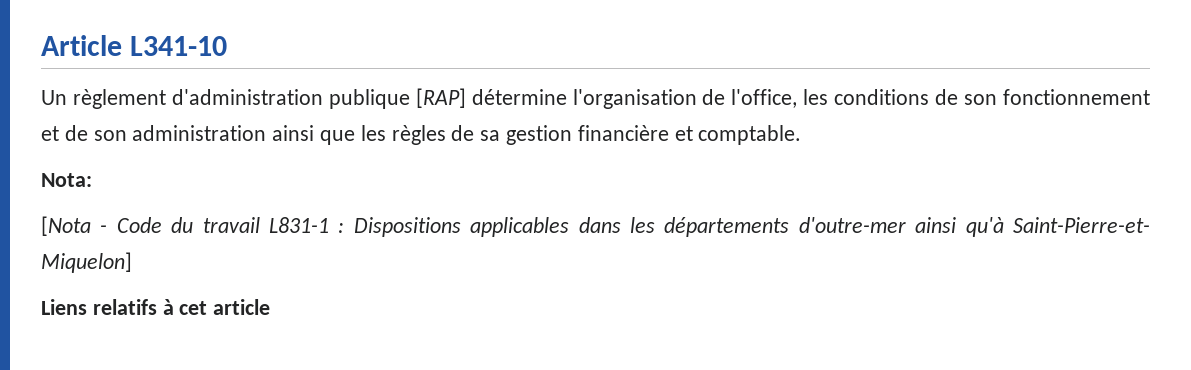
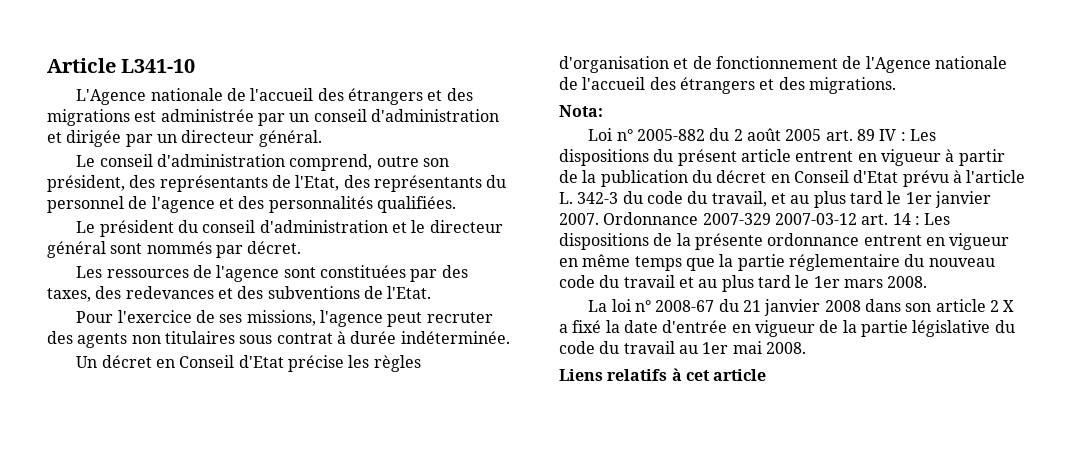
[41,88,1150,109] [41,125,802,145] [41,173,92,187] [41,216,1150,237] [41,252,132,273] Un règlement d'administration publique [RAP] détermine l'organisation de l'office, les conditions de son fonctionnement et de son administration ainsi que les règles de sa gestion financière et comptable. // Nota: // [Nota - Code du travail L831-1 : Dispositions applicables dans les départements d'outre-mer ainsi qu'à Saint-Pierre-et- Miquelon] -> [76,88,473,105] [47,109,499,126] [47,130,322,147] [76,154,449,171] [47,175,507,192] [47,196,456,213] [76,220,503,237] [47,241,302,258] [76,265,468,282] [47,286,432,302] [76,310,493,327] [47,331,510,348] [76,355,421,372] [559,56,1007,73] [559,77,896,94] [559,105,603,117] [588,128,936,141] [559,149,1005,166] [559,170,1026,187] [559,191,991,208] [559,212,951,225] [559,233,1010,250] [559,254,995,271] [559,275,928,292] [588,299,1015,316] [559,320,1015,337] [559,341,806,354] L'Agence nationale de l'accueil des étrangers et des migrations est administrée par un conseil d'administration et dirigée par un directeur général. // Le conseil d'administration comprend, outre son président, des représentants de l'Etat, des représentants du personnel de l'agence et des personnalités qualifiées. // Le président du conseil d'administration et le directeur général sont nommés par décret. // Les ressources de l'agence sont constituées par des taxes, des redevances et des subventions de l'Etat. // Pour l'exercice de ses missions, l'agence peut recruter des agents non titulaires sous contrat à durée indéterminée. // Un décret en Conseil d'Etat précise les règles d'organisation et de fonctionnement de l'Agence nationale de l'accueil des étrangers et des migrations. // Nota: // Loi n° 2005-882 du 2 août 2005 art. 89 IV : Les dispositions du présent article entrent en vigueur à partir de la publication du décret en Conseil d'Etat prévu à l'article L. 342-3 du code du travail, et au plus tard le 1er janvier 2007. Ordonnance 2007-329 2007-03-12 art. 14 : Les dispositions de la présente ordonnance entrent en vigueur en même temps que la partie réglementaire du nouveau code du travail et au plus tard le 1er mars 2008. // La loi n° 2008-67 du 21 janvier 2008 dans son article 2 X a fixé la date d'entrée en vigueur de la partie législative du code du travail au 1er mai 2008.

